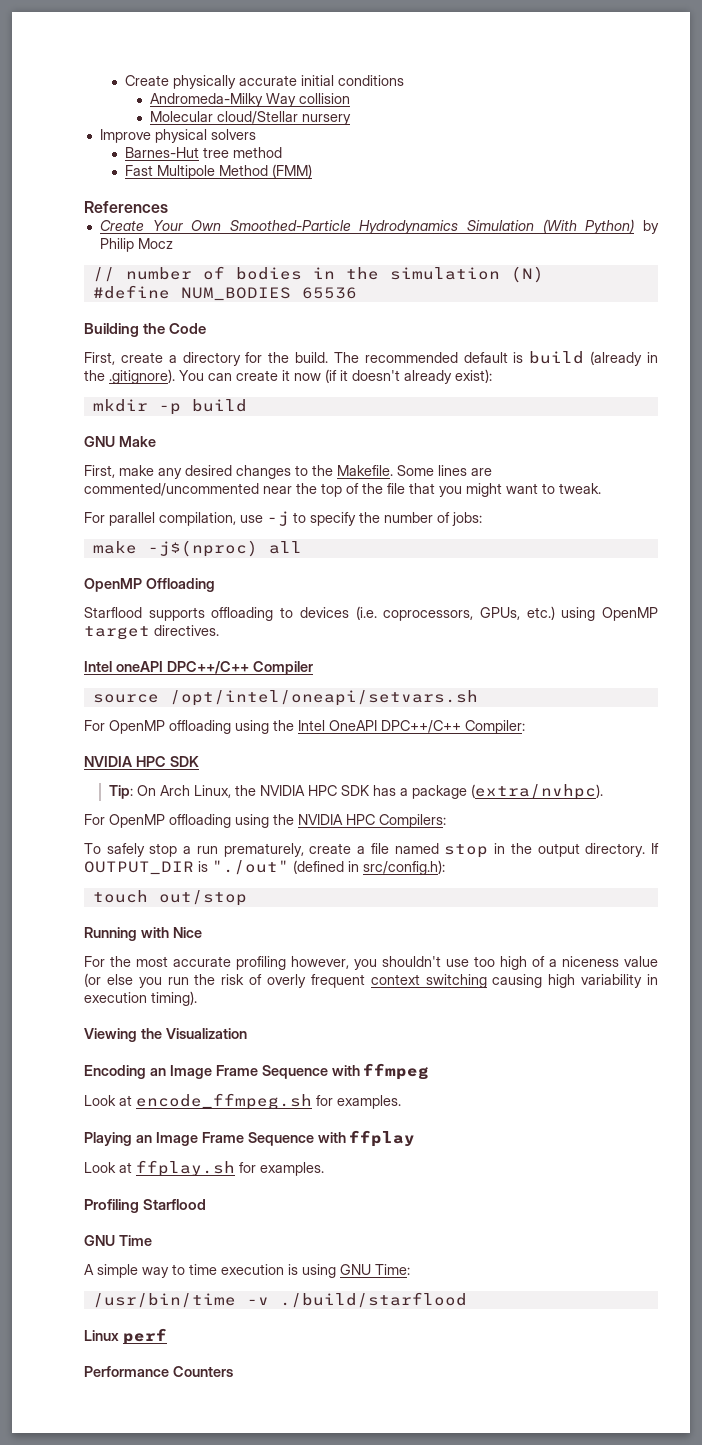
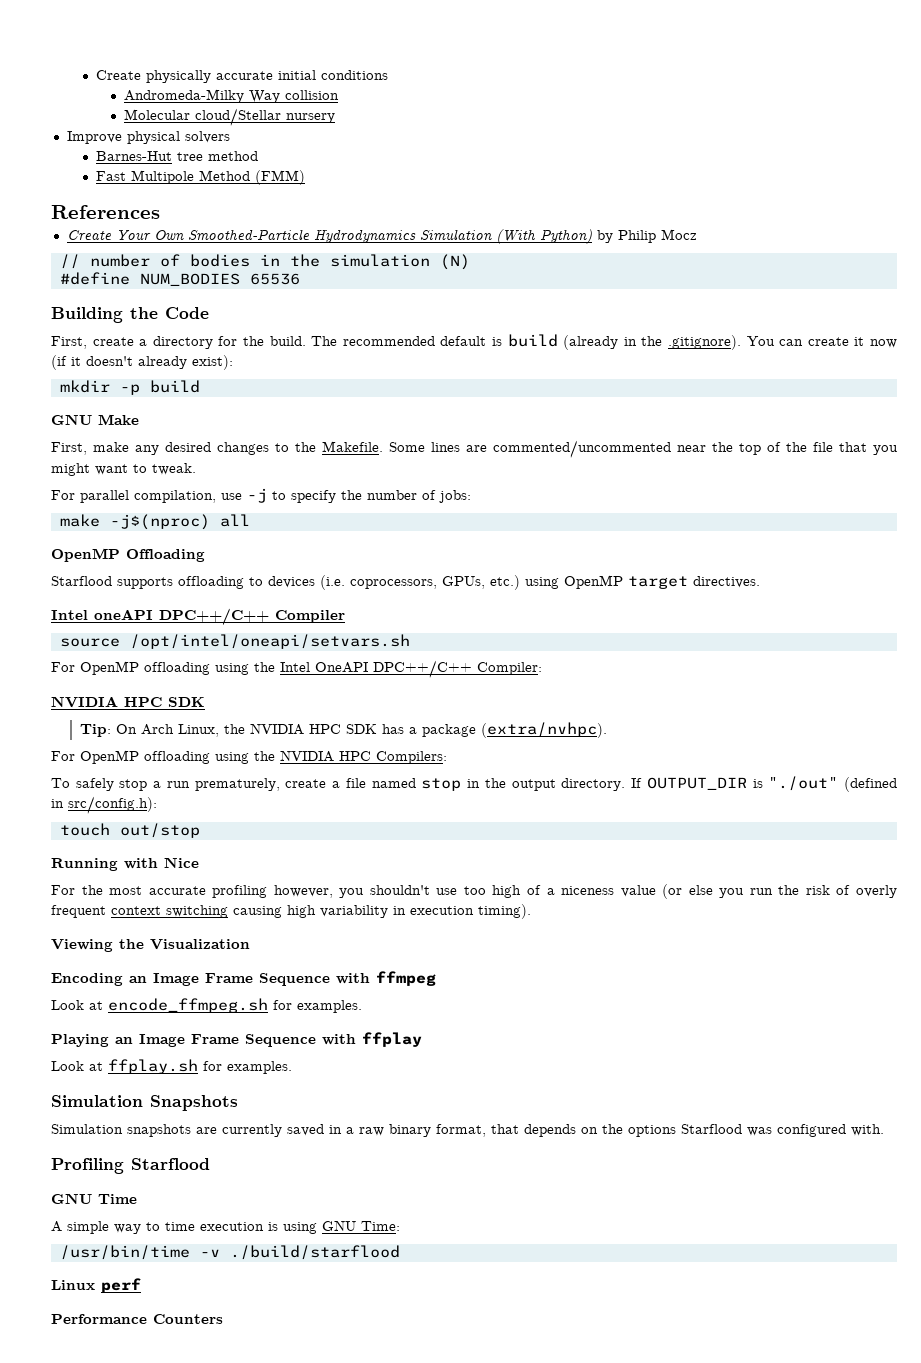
(324, 1169) none -> [51,1095,238,1111] [51,1124,884,1137] // Simulation Snapshots // Simulation snapshots are currently saved in a raw binary format, that depends on the options Starflood was configured with.

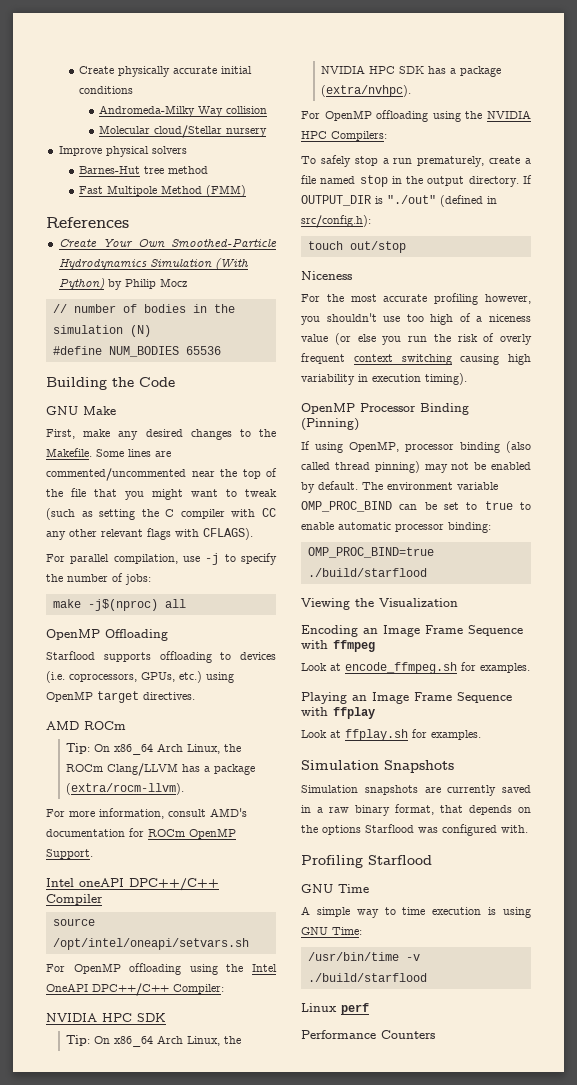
[51,334,898,350] [51,355,233,370] [59,380,200,395] // First, create a directory for the build. The recommended default is build (already in the .gitignore). You can create it now (if it doesn't already exist): // mkdir -p build -> (175, 382) none
[152,463,196,475] tweak. -> [245,489,277,497] [46,508,276,520] [46,528,253,540] tweak (such as setting the C compiler with CC any other relevant flags with CFLAGS).
(760, 582) none -> [46,721,126,730] [66,743,242,755] [66,763,256,776] [66,783,185,795] [46,808,247,819] [46,828,236,839] [46,849,93,859] // AMD ROCm // Tip: On x86_64 Arch Linux, the ROCm Clang/LLVM has a package (extra/rocm-llvm). // For more information, consult AMD's documentation for ROCm OpenMP Support.
(137, 729) none -> [114,1036,154,1047] x86_64
[51,857,199,871] Running with Nice -> [301,271,352,280] Niceness
(531, 911) none -> [301,403,469,415] [301,418,359,431] [301,441,531,453] [301,461,531,473] [301,481,498,493] [301,501,531,512] [301,522,491,533] [307,547,434,558] [307,568,427,577] // OpenMP Processor Binding (Pinning) // If using OpenMP, processor binding (also called thread pinning) may not be enabled by default. The environment variable OMP_PROC_BIND can be set to true to enable automatic processor binding: // OMP_PROC_BIND=true ./build/starflood

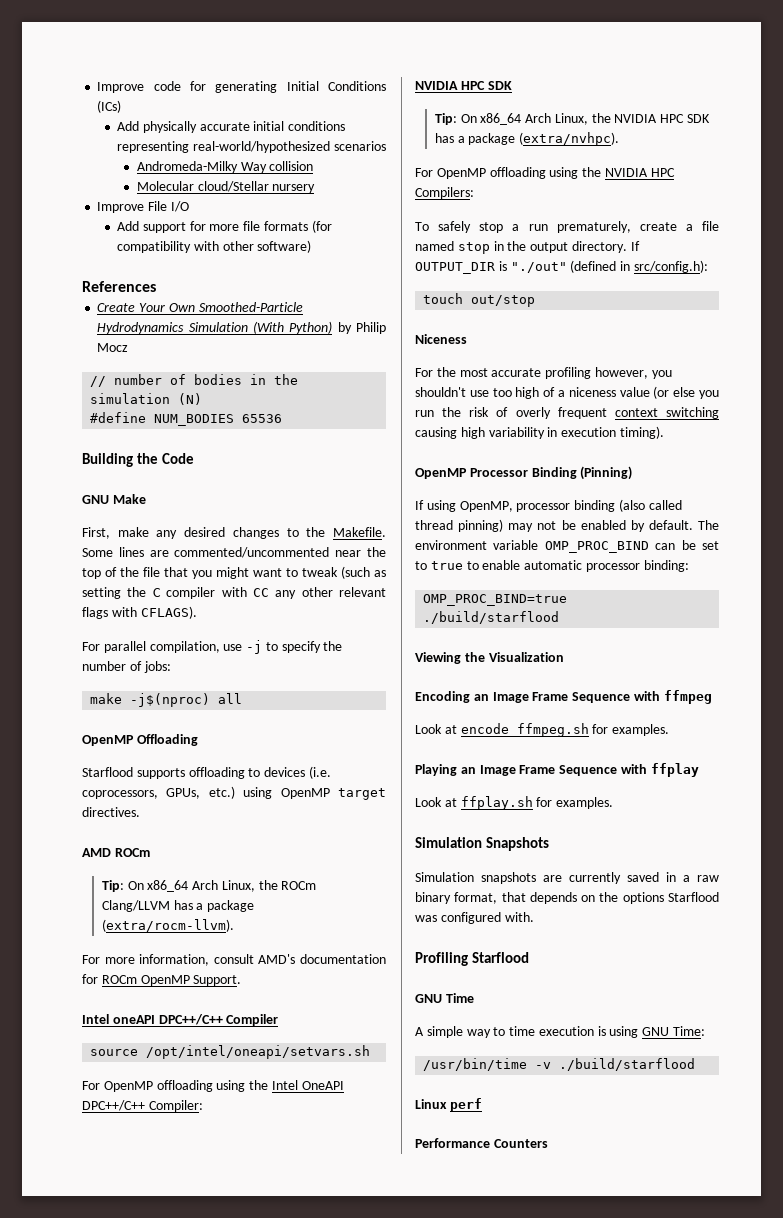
[78,66,114,74] Create -> [97,81,387,93] [97,100,122,113] [117,121,140,131] Improve code for generating Initial Conditions (ICs) // Add
(133, 90) none -> [117,141,386,153] representing real-world/hypothesized scenarios
[105,146,187,157] [78,166,208,174] [78,185,246,197] physical solvers // Barnes-Hut tree method // Fast Multipole Method (FMM) -> [148,201,189,212] [117,220,332,233] [117,240,312,253] File I/O // Add support for more file formats (for compatibility with other software)

